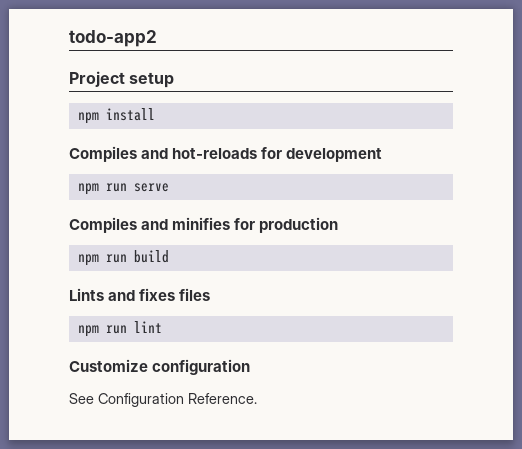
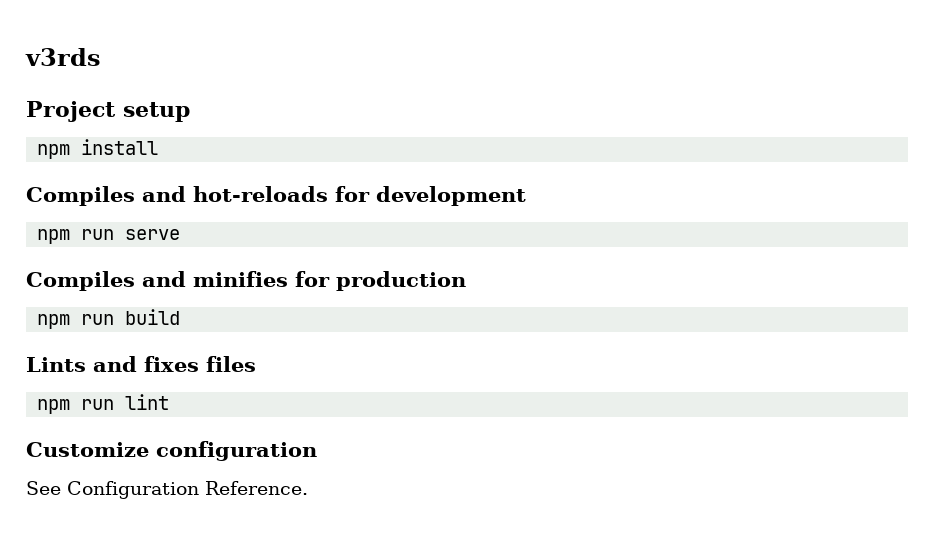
[69,30,157,47] todo-app2 -> [25,48,101,66] v3rds

